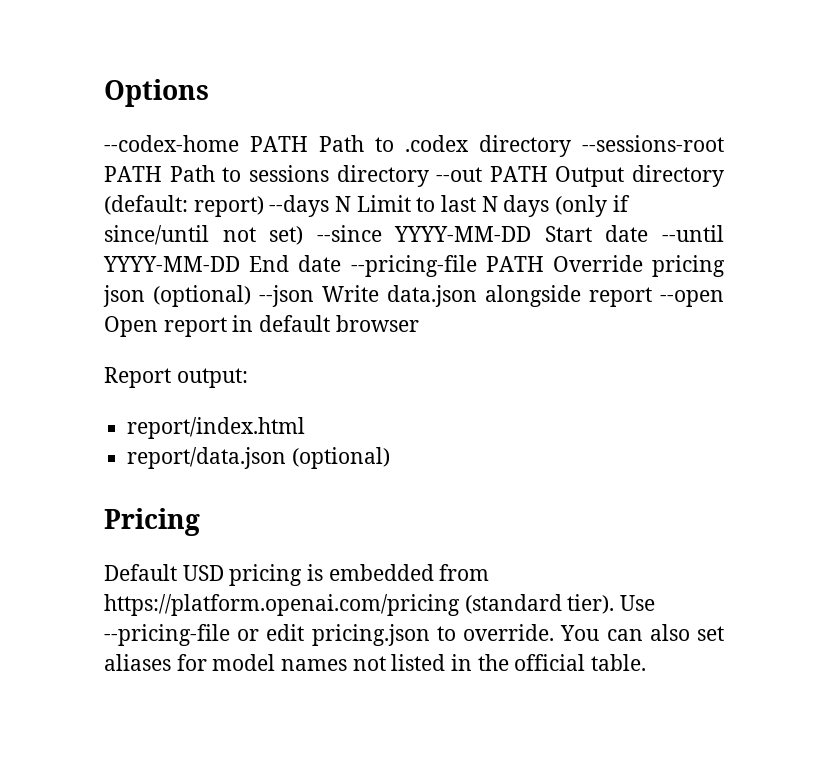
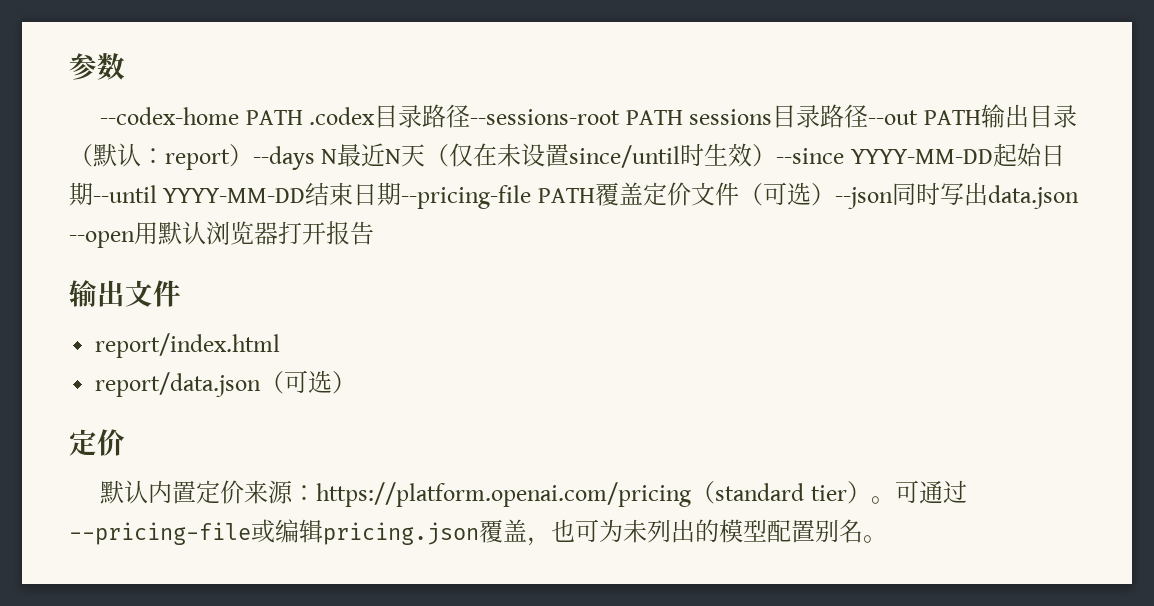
[104,79,209,107] Options -> [69,53,125,80] 参数
[319,135,724,157] [104,165,724,187] [104,195,630,217] [104,225,724,245] [103,255,725,277] [103,285,724,307] [104,315,419,337] [104,367,248,388] [127,417,306,439] [127,447,390,469] [104,508,200,536] [104,564,490,586] [104,594,656,616] [104,624,724,646] [104,654,647,671] Path to .codex directory --sessions-root PATH Path to sessions directory --out PATH Output directory (default: report) --days N Limit to last N days (only if since/until not set) --since YYYY-MM-DD Start date --until YYYY-MM-DD End date --pricing-file PATH Override pricing json (optional) --json Write data.json alongside report --open Open report in default browser // Report output: // report/index.html // report/data.json (optional) // Pricing // Default USD pricing is embedded from https://platform.openai.com/pricing (standard tier). Use --pricing-file or edit pricing.json to override. You can also set aliases for model names not listed in the official table. -> [309,104,1077,128] [69,143,1065,170] [69,182,1079,209] [69,221,374,248] [69,280,181,307] [95,333,281,358] [95,370,357,397] [69,429,125,456] [100,480,967,507] [69,519,887,546] .codex目录路径--sessions-root PATH sessions目录路径--out PATH输出目录（默认：report）--days N最近N天（仅在未设置since/until时生效）--since YYYY-MM-DD起始日期--until YYYY-MM-DD结束日期--pricing-file PATH覆盖定价文件（可选）--json同时写出data.json --open用默认浏览器打开报告 // 输出文件 // report/index.html // report/data.json（可选） // 定价 // 默认内置定价来源：https://platform.openai.com/pricing（standard tier）。可通过--pricing-file或编辑pricing.json覆盖，也可为未列出的模型配置别名。

